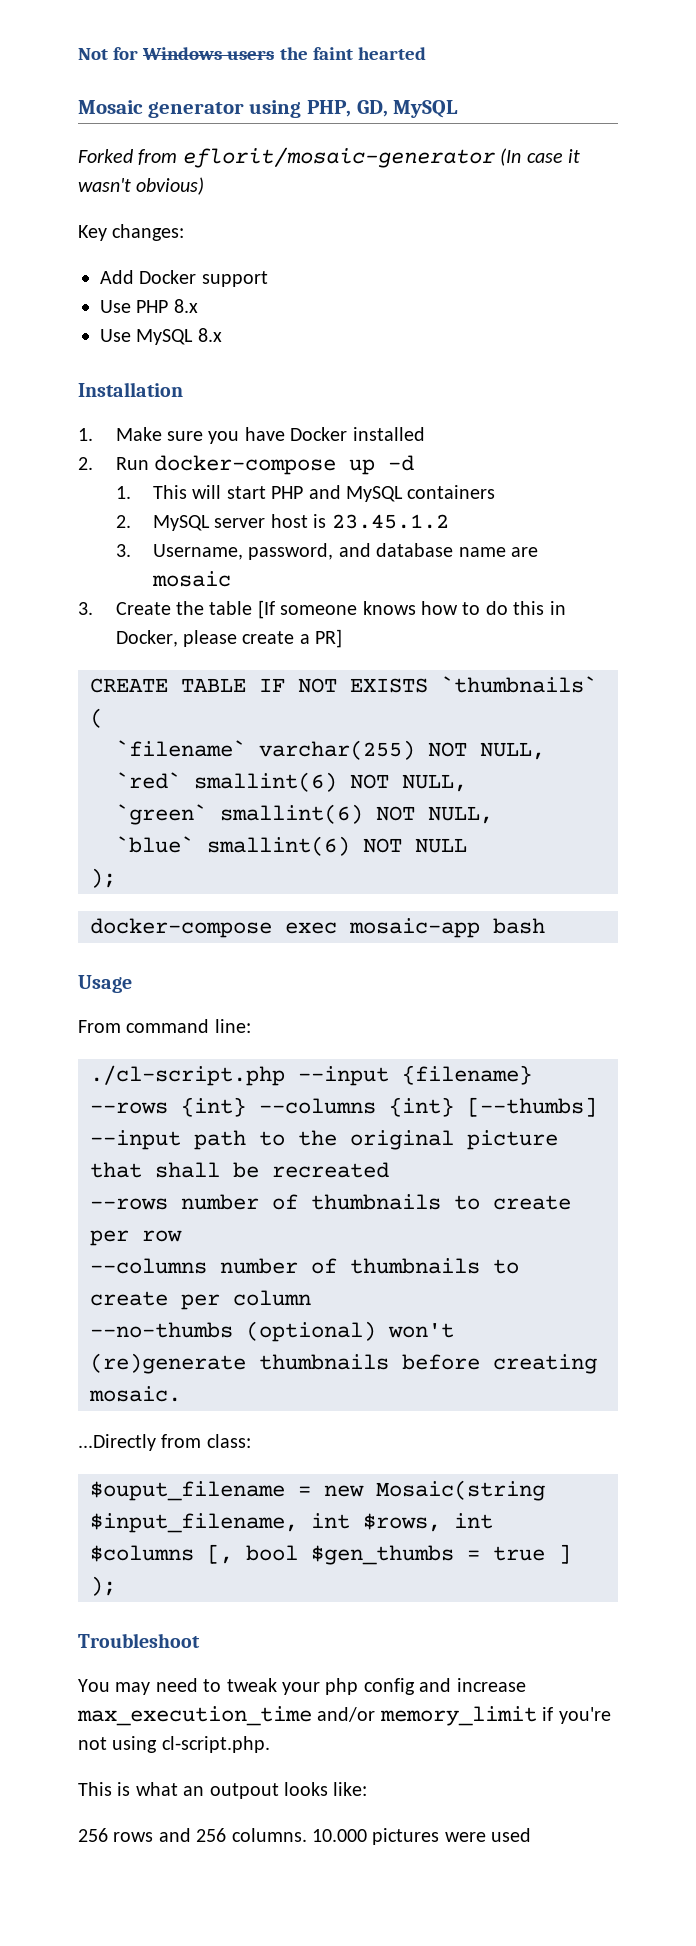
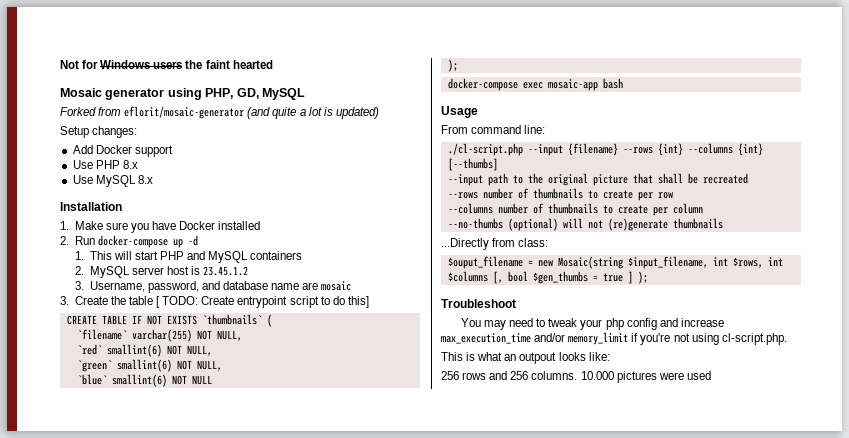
[500,148,580,166] [78,177,205,195] [78,225,107,241] (In case it wasn't obvious) // Key -> [247,107,379,119] [60,126,89,138] (and quite a lot is updated) // Setup
[257,600,566,619] [115,629,343,648] [If someone knows how to do this in Docker, please create a PR] -> [156,296,369,308] [ TODO: Create entrypoint script to do this]
[388,1323,454,1338] won't -> [562,218,603,229] will not
[402,1354,597,1374] [89,1386,181,1402] before creating mosaic. -> (723, 223) none

